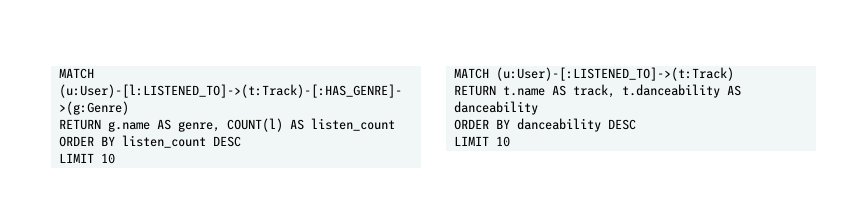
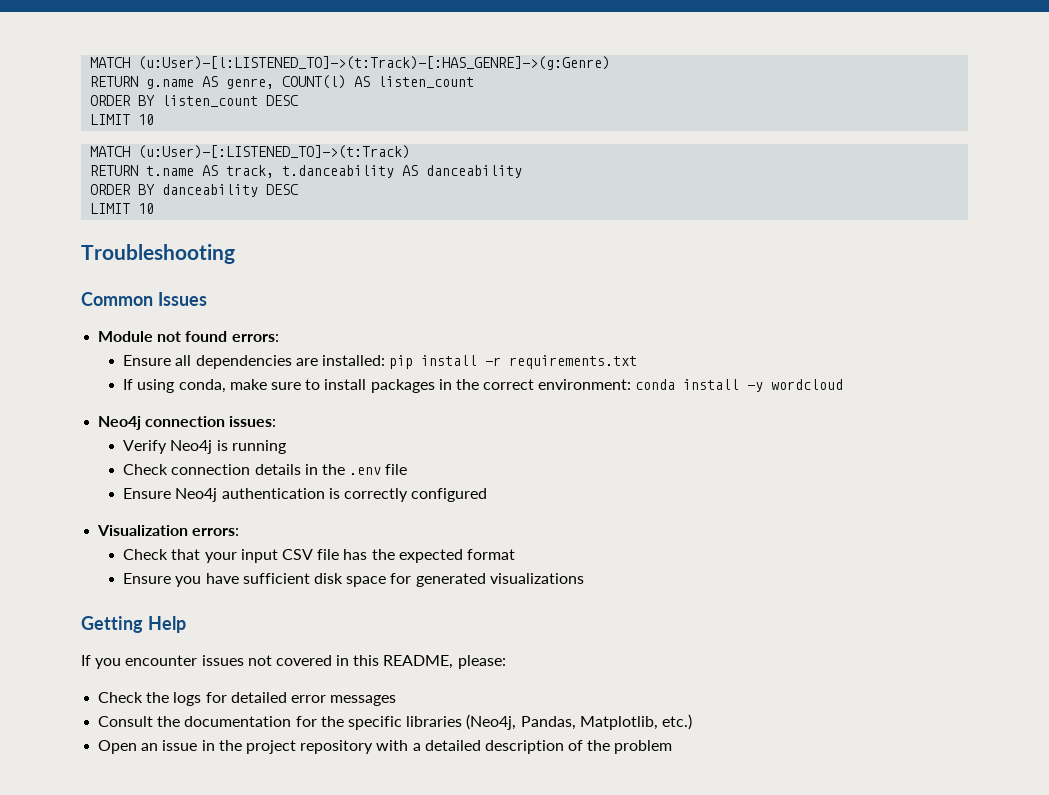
(511, 141) none -> [81,244,235,264] [81,292,207,306] [98,331,279,342] [123,355,638,369] [123,379,844,393] [98,416,277,430] [123,440,286,454] [123,464,408,475] [123,488,488,502] [97,525,240,536] [123,549,515,563] [123,573,584,587] [81,616,186,633] [81,655,506,669] [98,692,397,706] [98,714,692,730] [98,740,673,754] // Troubleshooting // Common Issues // Module not found errors: // Ensure all dependencies are installed: pip install -r requirements.txt // If using conda, make sure to install packages in the correct environment: conda install -y wordcloud // Neo4j connection issues: // Verify Neo4j is running // Check connection details in the .env file // Ensure Neo4j authentication is correctly configured // Visualization errors: // Check that your input CSV file has the expected format // Ensure you have sufficient disk space for generated visualizations // Getting Help // If you encounter issues not covered in this README, please: // Check the logs for detailed error messages // Consult the documentation for the specific libraries (Neo4j, Pandas, Matplotlib, etc.) // Open an issue in the project repository with a detailed description of the problem

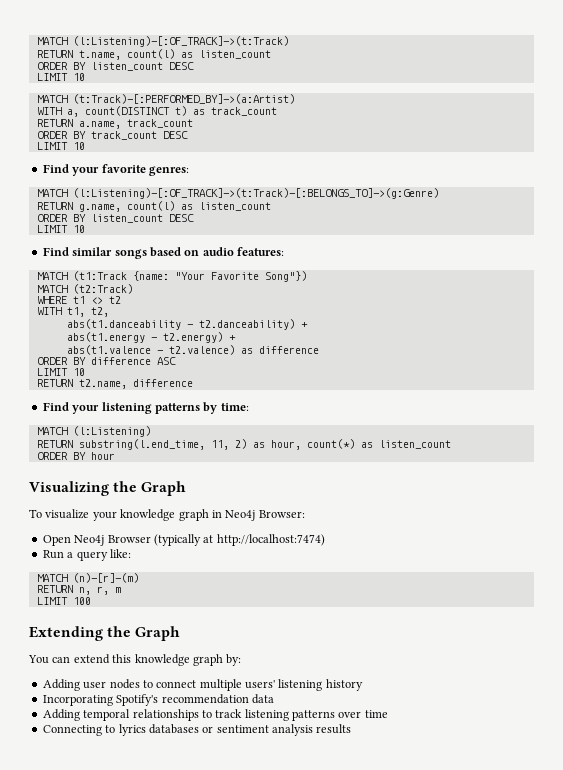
[90,56,611,70] [90,75,371,89] MATCH (u:User)-[l:LISTENED_TO]->(t:Track)-[:HAS_GENRE]->(g:Genre) // RETURN g.name AS genre, COUNT(l) AS -> [36,36,289,47] [36,49,193,60] MATCH (l:Listening)-[:OF_TRACK]->(t:Track) // RETURN t.name, count(l) as
[138,145,411,159] [90,165,523,178] [90,184,299,197] [90,203,155,214] [81,244,235,264] [81,292,207,306] [98,331,279,342] [123,355,638,369] [123,379,844,393] [98,416,277,430] [123,440,286,454] [123,464,408,475] [123,488,488,502] [97,525,240,536] [123,549,515,563] [123,573,584,587] [81,616,186,633] [81,655,506,669] [98,692,397,706] [98,714,692,730] [98,740,673,754] (u:User)-[:LISTENED_TO]->(t:Track) // RETURN t.name AS track, t.danceability AS danceability // ORDER BY danceability DESC // LIMIT 10 // Troubleshooting // Common Issues // Module not found errors: // Ensure all dependencies are installed: pip install -r requirements.txt // If using conda, make sure to install packages in the correct environment: conda install -y wordcloud // Neo4j connection issues: // Verify Neo4j is running // Check connection details in the .env file // Ensure Neo4j authentication is correctly configured // Visualization errors: // Check that your input CSV file has the expected format // Ensure you have sufficient disk space for generated visualizations // Getting Help // If you encounter issues not covered in this README, please: // Check the logs for detailed error messages // Consult the documentation for the specific libraries (Neo4j, Pandas, Matplotlib, etc.) // Open an issue in the project repository with a detailed description of the problem -> [72,94,295,104] [36,106,277,117] [36,119,193,129] [36,131,188,140] [36,142,85,150] [42,164,189,176] [36,188,439,199] [36,201,271,212] [36,214,194,223] [36,225,85,233] [42,247,284,259] [36,271,307,282] [36,284,133,294] [36,296,121,304] [36,307,109,317] [66,319,308,330] [66,332,236,343] [66,345,319,355] [36,357,176,365] [36,368,85,376] [36,379,193,389] [42,402,249,414] [36,426,151,437] [36,439,451,450] [36,452,115,460] [29,481,187,496] [29,509,305,521] [42,534,325,546] [42,549,131,561] [36,573,139,583] [36,585,121,595] [36,597,91,605] [29,626,181,641] [28,654,242,666] [42,679,363,691] [42,694,274,706] [42,709,388,721] [42,724,352,736] (t:Track)-[:PERFORMED_BY]->(a:Artist) // WITH a, count(DISTINCT t) as track_count // RETURN a.name, track_count // ORDER BY track_count DESC // LIMIT 10 // Find your favorite genres: // MATCH (l:Listening)-[:OF_TRACK]->(t:Track)-[:BELONGS_TO]->(g:Genre) // RETURN g.name, count(l) as listen_count // ORDER BY listen_count DESC // LIMIT 10 // Find similar songs based on audio features: // MATCH (t1:Track {name: "Your Favorite Song"}) // MATCH (t2:Track) // WHERE t1 <> t2 // WITH t1, t2, // abs(t1.danceability - t2.danceability) + // abs(t1.energy - t2.energy) + // abs(t1.valence - t2.valence) as difference // ORDER BY difference ASC // LIMIT 10 // RETURN t2.name, difference // Find your listening patterns by time: // MATCH (l:Listening) // RETURN substring(l.end_time, 11, 2) as hour, count(*) as listen_count // ORDER BY hour // Visualizing the Graph // To visualize your knowledge graph in Neo4j Browser: // Open Neo4j Browser (typically at http://localhost:7474) // Run a query like: // MATCH (n)-[r]-(m) // RETURN n, r, m // LIMIT 100 // Extending the Graph // You can extend this knowledge graph by: // Adding user nodes to connect multiple users' listening history // Incorporating Spotify's recommendation data // Adding temporal relationships to track listening patterns over time // Connecting to lyrics databases or sentiment analysis results

